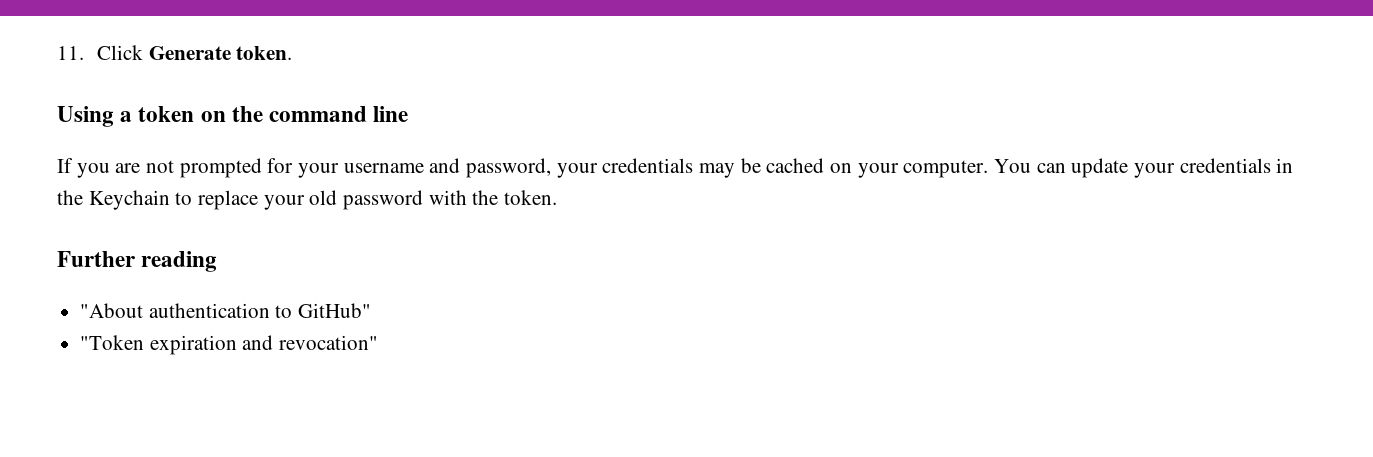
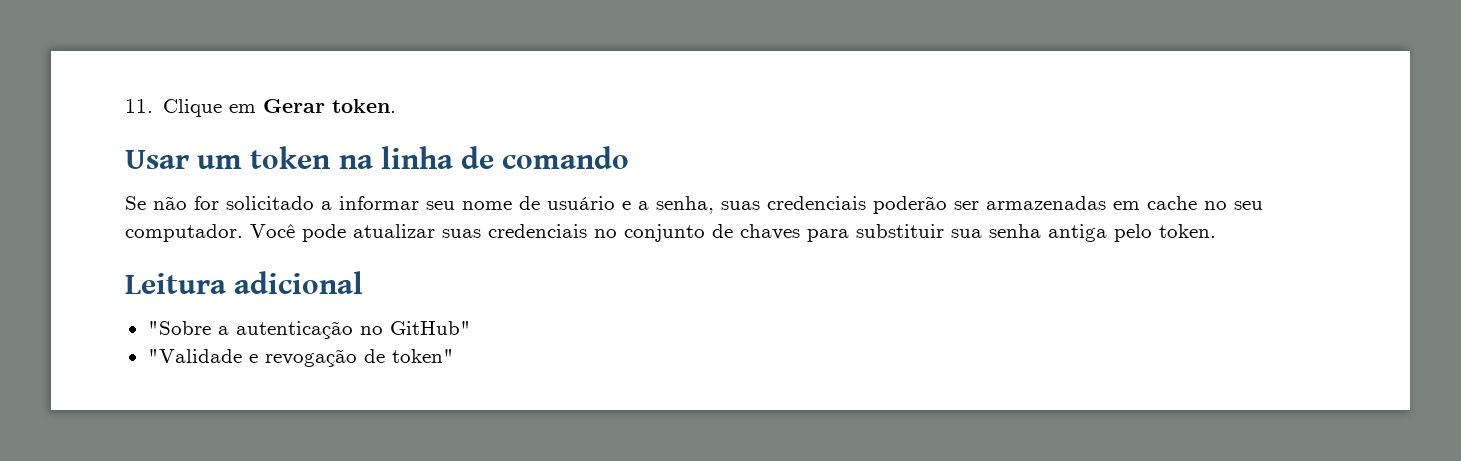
[96,45,293,60] [57,106,409,127] [57,158,1294,178] [57,190,558,210] [57,251,218,272] [80,303,372,318] [80,335,379,355] Click Generate token. // Using a token on the command line // If you are not prompted for your username and password, your credentials may be cached on your computer. You can update your credentials in the Keychain to replace your old password with the token. // Further reading // "About authentication to GitHub" // "Token expiration and revocation" -> [163,99,397,117] [125,146,630,169] [125,196,1263,214] [125,224,1216,242] [125,271,364,294] [147,321,471,339] [147,349,454,367] Clique em Gerar token. // Usar um token na linha de comando // Se não for solicitado a informar seu nome de usuário e a senha, suas credenciais poderão ser armazenadas em cache no seu computador. Você pode atualizar suas credenciais no conjunto de chaves para substituir sua senha antiga pelo token. // Leitura adicional // "Sobre a autenticação no GitHub" // "Validade e revogação de token"

